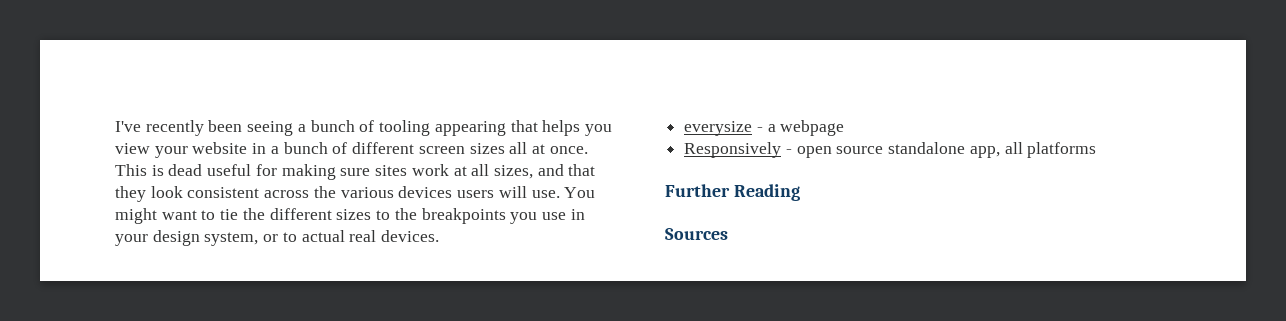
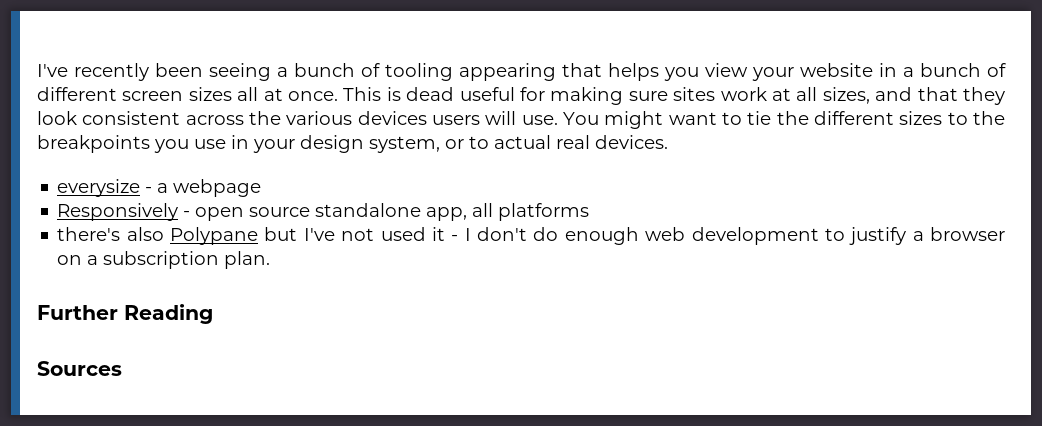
(1097, 150) none -> [57,227,1005,245] [57,251,271,269] // there's also Polypane but I've not used it - I don't do enough web development to justify a browser on a subscription plan.

